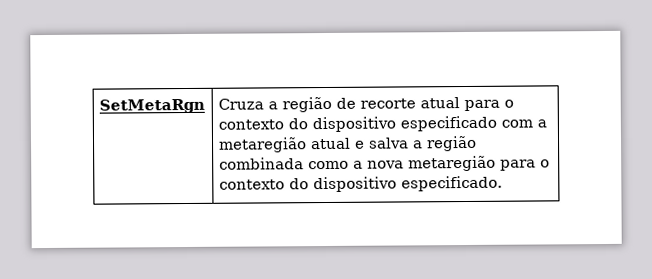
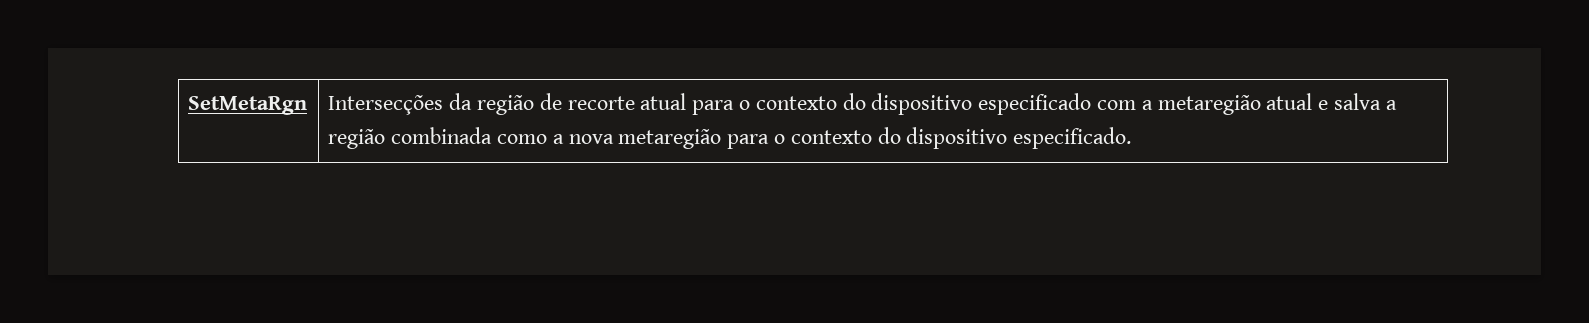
[217,98,278,110] Cruza a -> [328,93,473,115] Intersecções da

